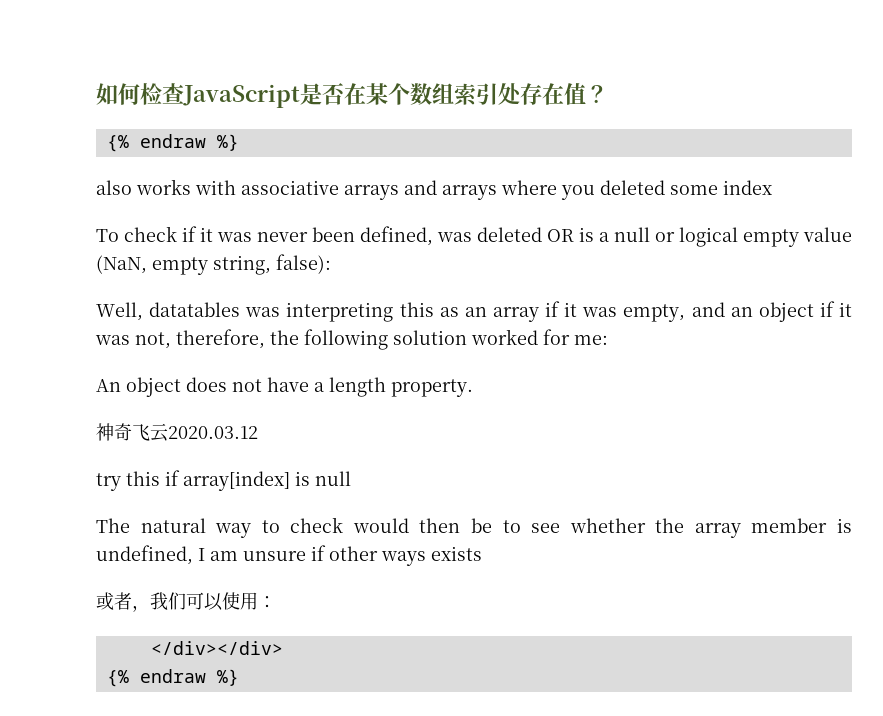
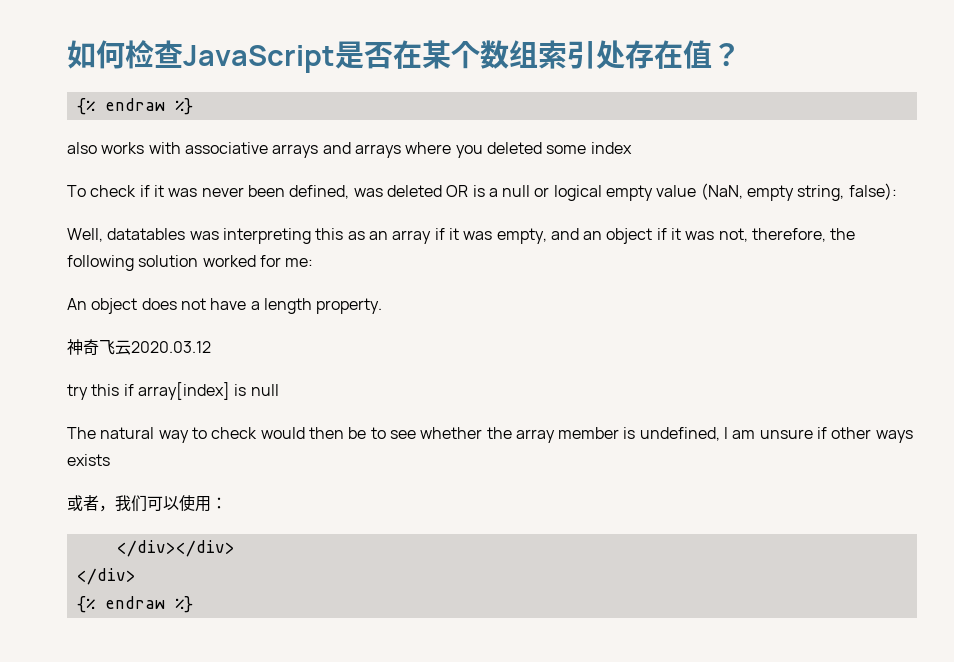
(283, 648) none -> [76,568,136,585] // </div>

